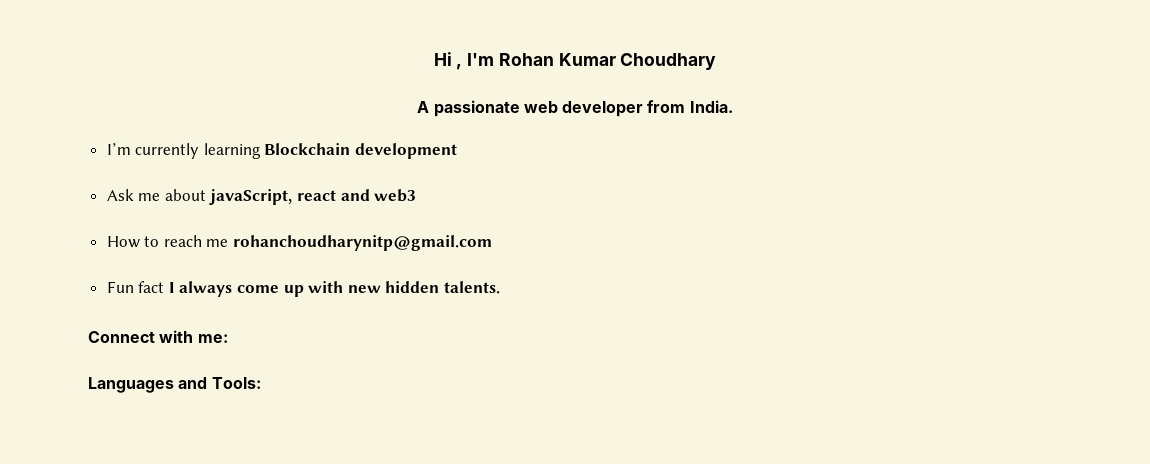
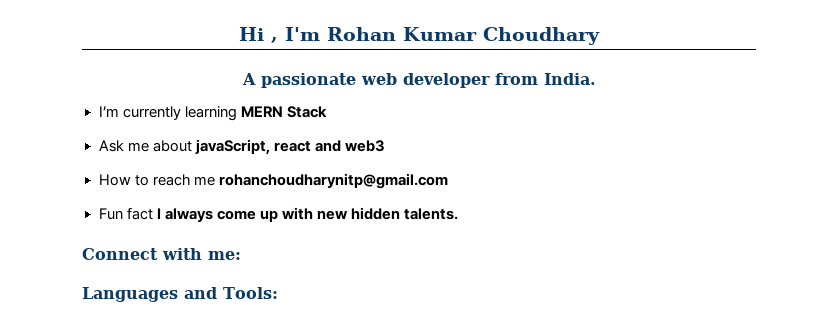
[264,143,458,159] Blockchain development -> [240,106,327,118] MERN Stack

